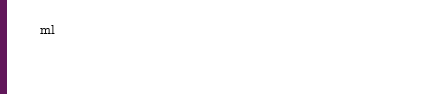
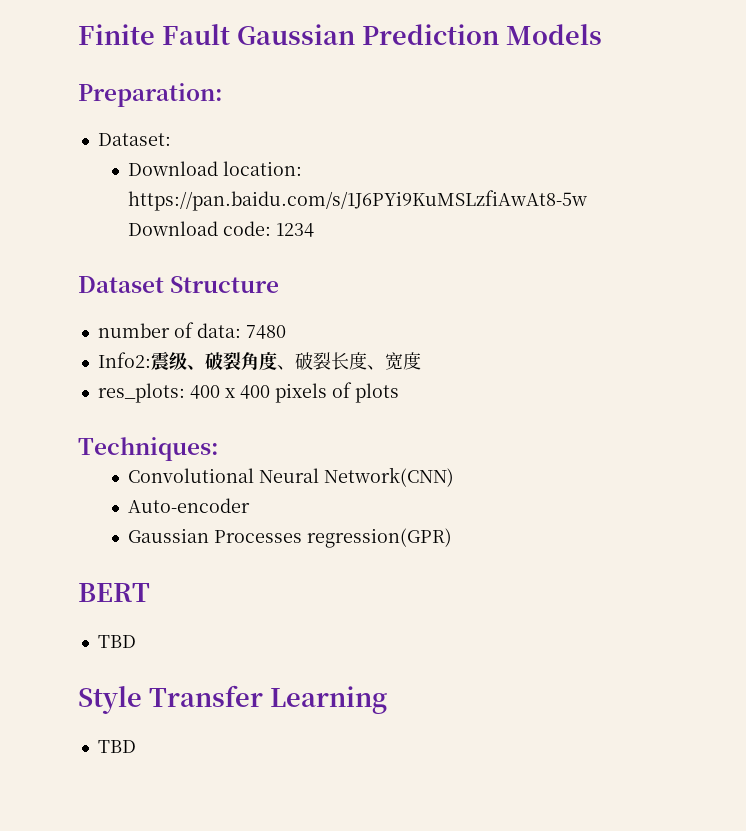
[40,25,55,34] ml -> [78,24,602,45] [78,83,223,107] [97,133,171,146] [128,161,303,176] [128,190,588,211] [128,221,315,237] [78,276,280,293] [97,322,286,339] [97,351,421,370] [97,382,399,403] [78,437,219,461] [128,467,455,487] [128,498,251,513] [128,528,453,548] [78,583,150,602] [97,635,136,648] [78,685,387,714] [97,740,136,753] Finite Fault Gaussian Prediction Models // Preparation: // Dataset: // Download location: https://pan.baidu.com/s/1J6PYi9KuMSLzfiAwAt8-5w Download code: 1234 // Dataset Structure // number of data: 7480 // Info2:震级、破裂角度、破裂长度、宽度 // res_plots: 400 x 400 pixels of plots // Techniques: // Convolutional Neural Network(CNN) // Auto-encoder // Gaussian Processes regression(GPR) // BERT // TBD // Style Transfer Learning // TBD

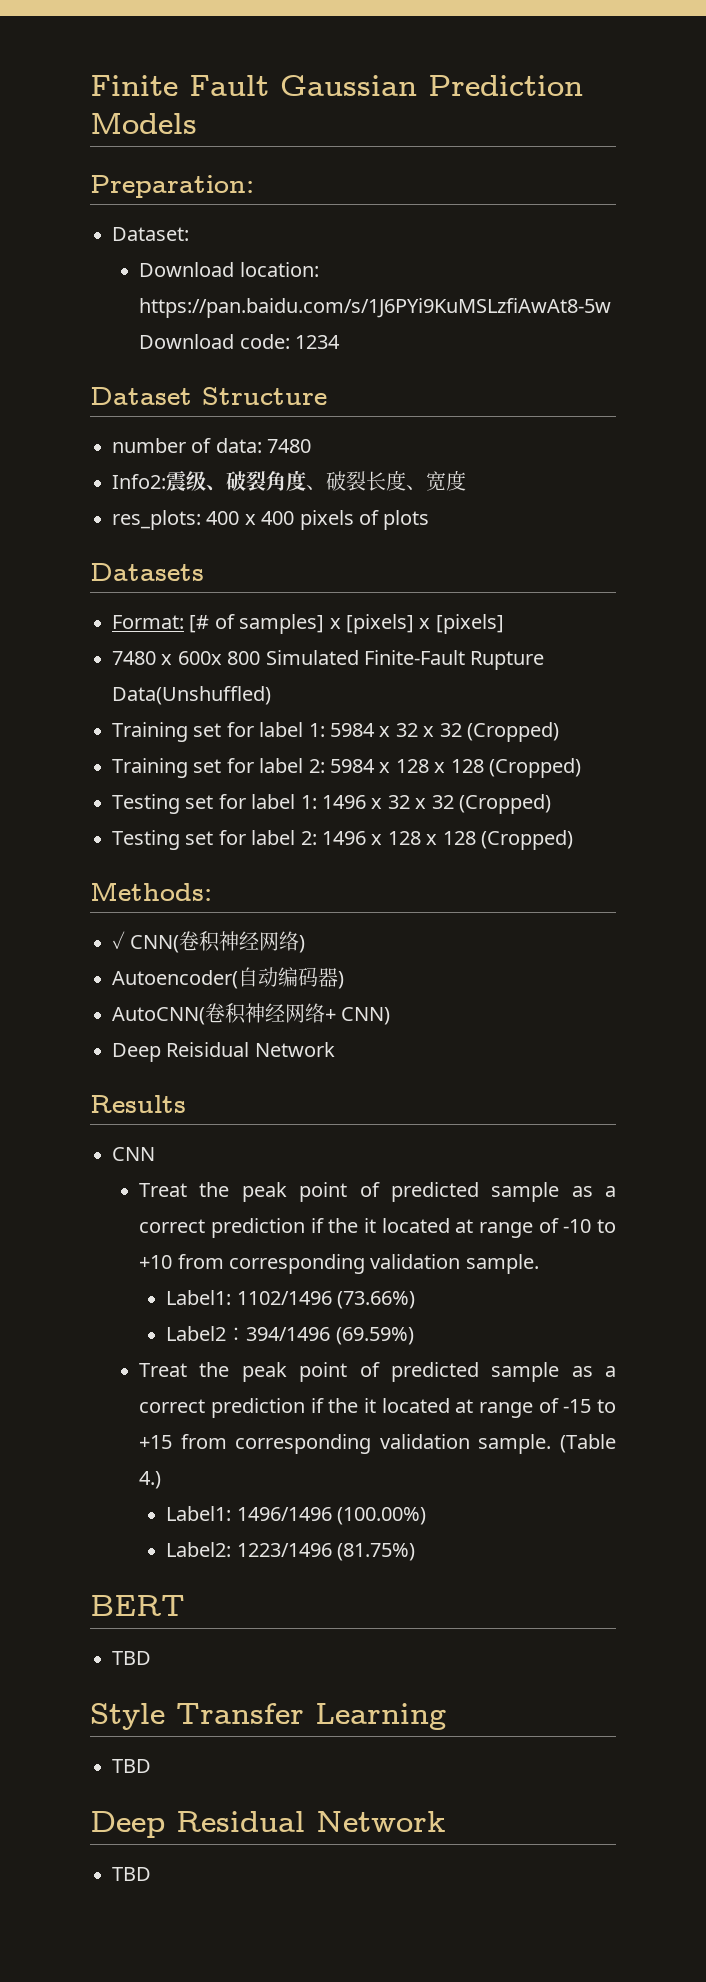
[78,437,219,461] [128,467,455,487] [128,498,251,513] [128,528,453,548] Techniques: // Convolutional Neural Network(CNN) // Auto-encoder // Gaussian Processes regression(GPR) -> [90,563,204,581] [112,614,504,634] [112,650,545,670] [112,686,271,705] [112,722,559,742] [112,758,581,778] [112,794,551,814] [112,830,573,850] [90,882,212,901] [112,931,306,953] [112,967,344,989] [112,1003,391,1025] [112,1042,335,1062] [90,1095,186,1113] [112,1147,155,1161] [139,1182,616,1202] [139,1218,617,1238] [139,1254,539,1274] [166,1290,416,1309] [166,1326,414,1345] [139,1362,616,1382] [139,1398,617,1418] [139,1434,616,1454] [139,1471,162,1489] [166,1506,427,1525] [166,1542,416,1561] Datasets // Format: [# of samples] x [pixels] x [pixels] // 7480 x 600x 800 Simulated Finite-Fault Rupture Data(Unshuffled) // Training set for label 1: 5984 x 32 x 32 (Cropped) // Training set for label 2: 5984 x 128 x 128 (Cropped) // Testing set for label 1: 1496 x 32 x 32 (Cropped) // Testing set for label 2: 1496 x 128 x 128 (Cropped) // Methods: // ✓ CNN(卷积神经网络) // Autoencoder(自动编码器) // AutoCNN(卷积神经网络+ CNN) // Deep Reisidual Network // Results // CNN // Treat the peak point of predicted sample as a correct prediction if the it located at range of -10 to +10 from corresponding validation sample. // Label1: 1102/1496 (73.66%) // Label2：394/1496 (69.59%) // Treat the peak point of predicted sample as a correct prediction if the it located at range of -15 to +15 from corresponding validation sample. (Table 4.) // Label1: 1496/1496 (100.00%) // Label2: 1223/1496 (81.75%)
(136, 746) none -> [90,1811,445,1838] [112,1867,151,1881] // Deep Residual Network // TBD

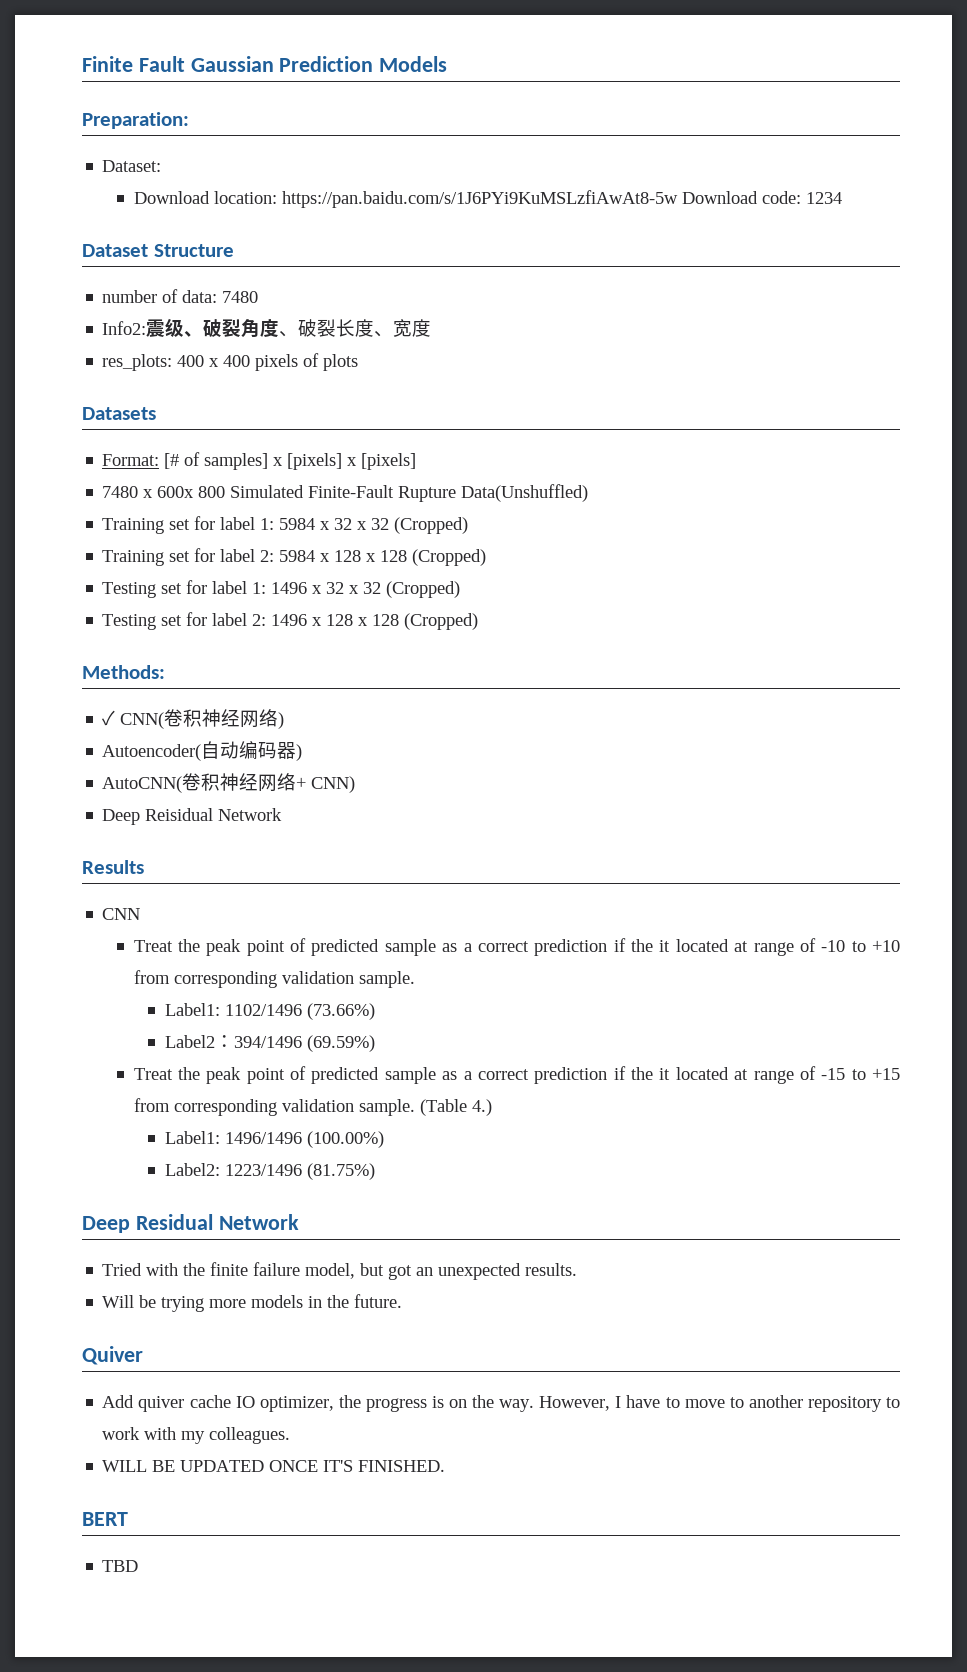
[90,1595,185,1616] [112,1651,151,1665] [90,1703,446,1730] [112,1759,151,1773] [90,1811,445,1838] BERT // TBD // Style Transfer Learning // TBD // Deep Residual Network -> [82,1214,299,1233] [102,1262,578,1280] [102,1294,403,1312] [82,1346,143,1365] [102,1395,900,1412] [102,1427,291,1444] [102,1460,446,1472] [82,1512,128,1526] Deep Residual Network // Tried with the finite failure model, but got an unexpected results. // Will be trying more models in the future. // Quiver // Add quiver cache IO optimizer, the progress is on the way. However, I have to move to another repository to work with my colleagues. // WILL BE UPDATED ONCE IT'S FINISHED. // BERT

